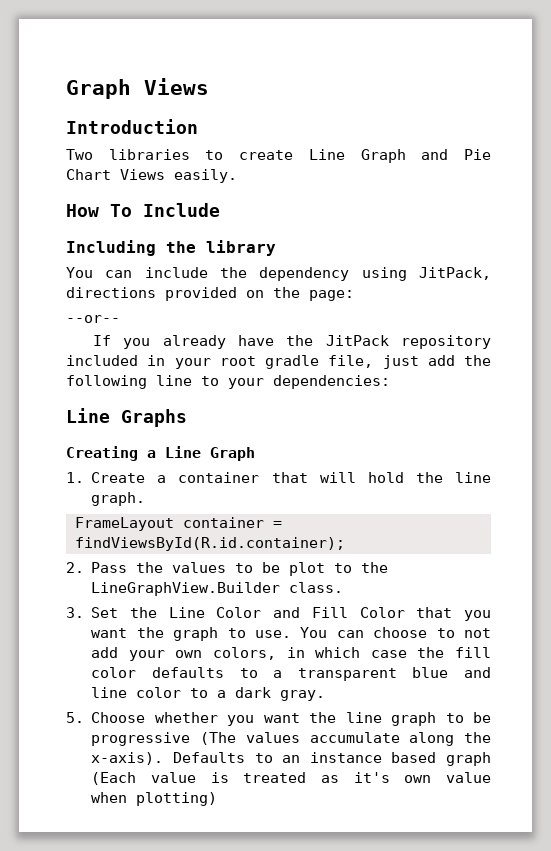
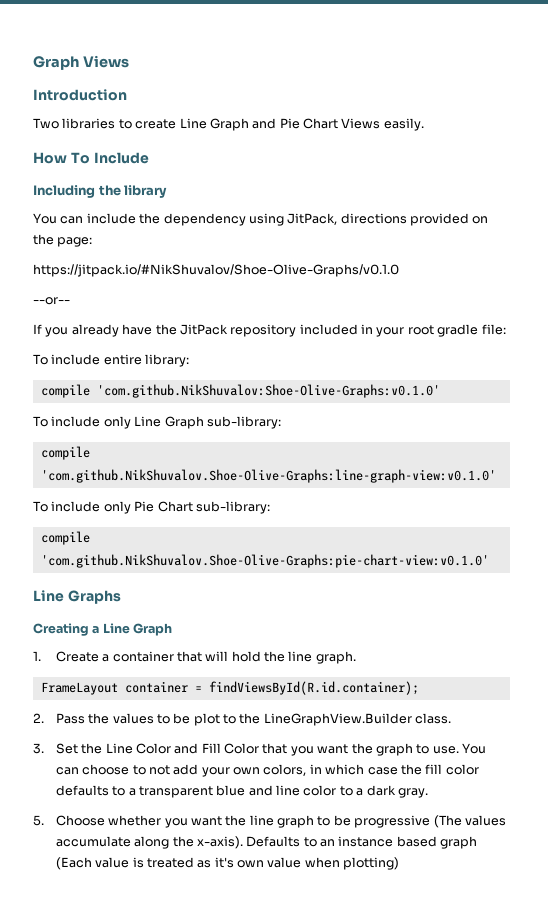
(354, 295) none -> [33,264,399,277] // https://jitpack.io/#NikShuvalov/Shoe-Olive-Graphs/v0.1.0
[328,355,491,369] [66,375,390,389] file, just add the following line to your dependencies: -> [481,324,506,335] [33,354,190,367] [40,384,440,398] [33,416,281,429] [40,446,90,460] [40,469,496,483] [33,501,270,514] [40,531,90,545] [40,554,489,568] file: // To include entire library: // compile 'com.github.NikShuvalov:Shoe-Olive-Graphs:v0.1.0' // To include only Line Graph sub-library: // compile 'com.github.NikShuvalov.Shoe-Olive-Graphs:line-graph-view:v0.1.0' // To include only Pie Chart sub-library: // compile 'com.github.NikShuvalov.Shoe-Olive-Graphs:pie-chart-view:v0.1.0'

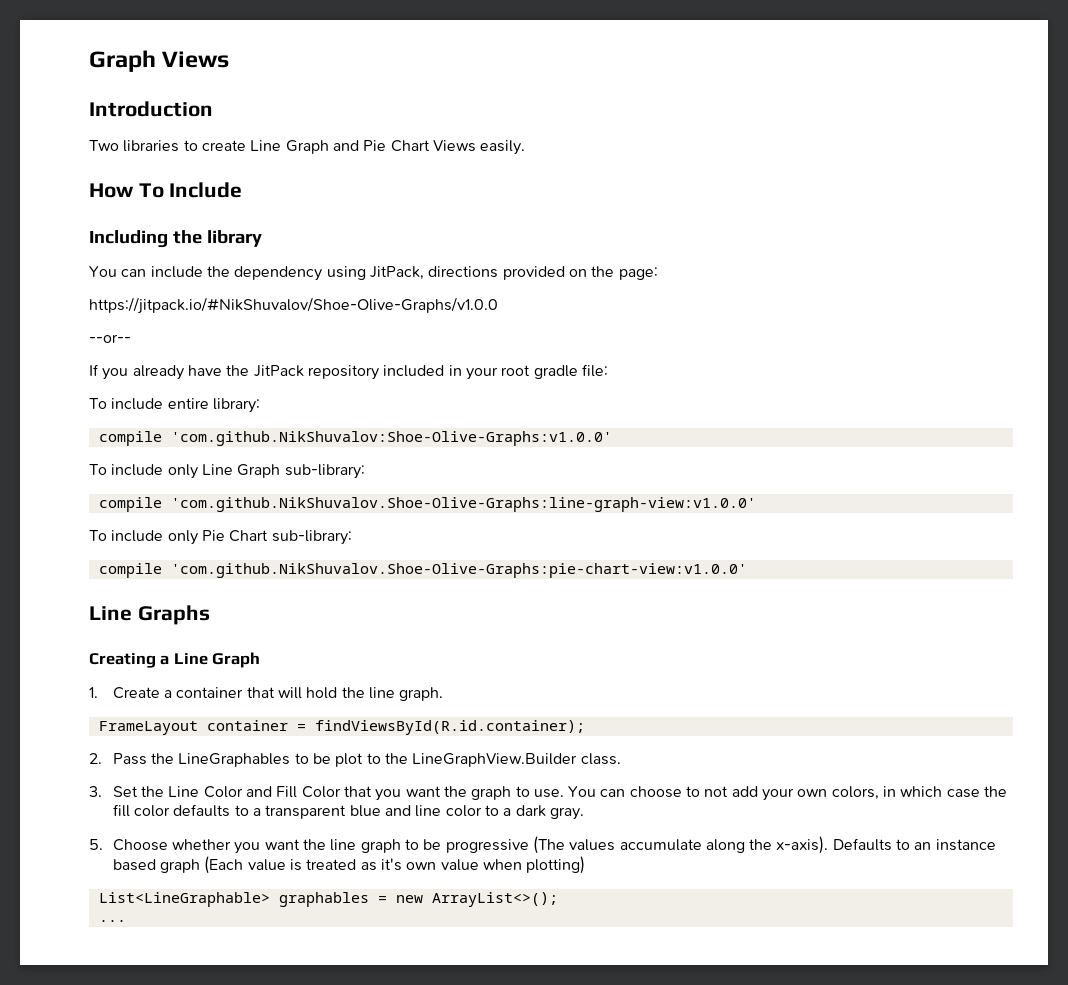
[33,264,399,277] https://jitpack.io/#NikShuvalov/Shoe-Olive-Graphs/v0.1.0 -> [89,297,498,314] https://jitpack.io/#NikShuvalov/Shoe-Olive-Graphs/v1.0.0
[96,384,440,398] 'com.github.NikShuvalov:Shoe-Olive-Graphs:v0.1.0' -> [170,431,612,446] 'com.github.NikShuvalov:Shoe-Olive-Graphs:v1.0.0'
[40,469,496,483] 'com.github.NikShuvalov.Shoe-Olive-Graphs:line-graph-view:v0.1.0' -> [170,497,756,512] 'com.github.NikShuvalov.Shoe-Olive-Graphs:line-graph-view:v1.0.0'
[40,554,489,568] 'com.github.NikShuvalov.Shoe-Olive-Graphs:pie-chart-view:v0.1.0' -> [170,563,747,578] 'com.github.NikShuvalov.Shoe-Olive-Graphs:pie-chart-view:v1.0.0'
[112,713,154,724] values -> [178,753,291,767] LineGraphables
(400, 863) none -> [98,892,558,907] [98,920,126,922] // List<LineGraphable> graphables = new ArrayList<>(); // ...

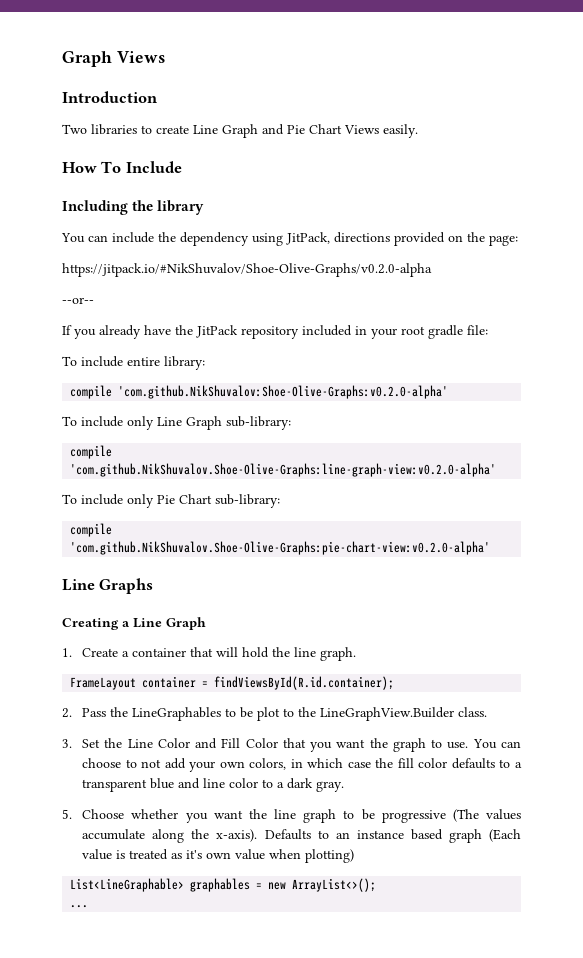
[89,297,498,314] https://jitpack.io/#NikShuvalov/Shoe-Olive-Graphs/v1.0.0 -> [62,263,432,277] https://jitpack.io/#NikShuvalov/Shoe-Olive-Graphs/v0.2.0-alpha
[170,431,612,446] 'com.github.NikShuvalov:Shoe-Olive-Graphs:v1.0.0' -> [118,385,449,399] 'com.github.NikShuvalov:Shoe-Olive-Graphs:v0.2.0-alpha'
[170,497,756,512] 'com.github.NikShuvalov.Shoe-Olive-Graphs:line-graph-view:v1.0.0' -> [70,463,497,477] 'com.github.NikShuvalov.Shoe-Olive-Graphs:line-graph-view:v0.2.0-alpha'
[170,563,747,578] 'com.github.NikShuvalov.Shoe-Olive-Graphs:pie-chart-view:v1.0.0' -> [70,541,491,555] 'com.github.NikShuvalov.Shoe-Olive-Graphs:pie-chart-view:v0.2.0-alpha'

